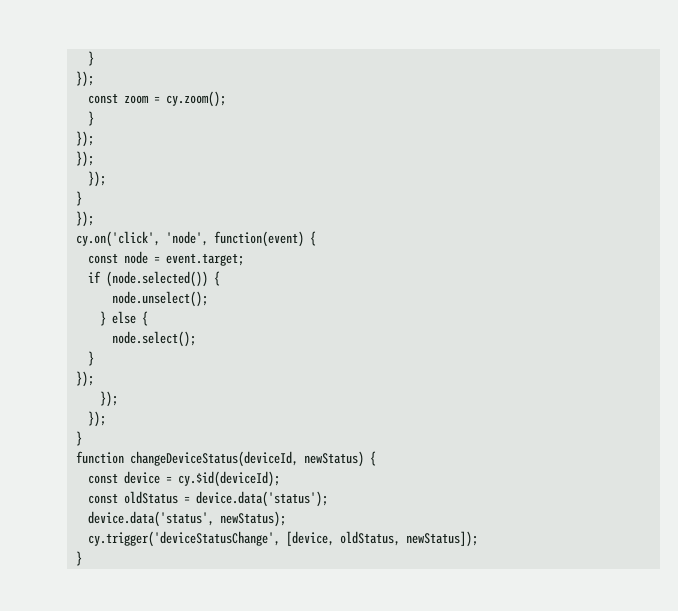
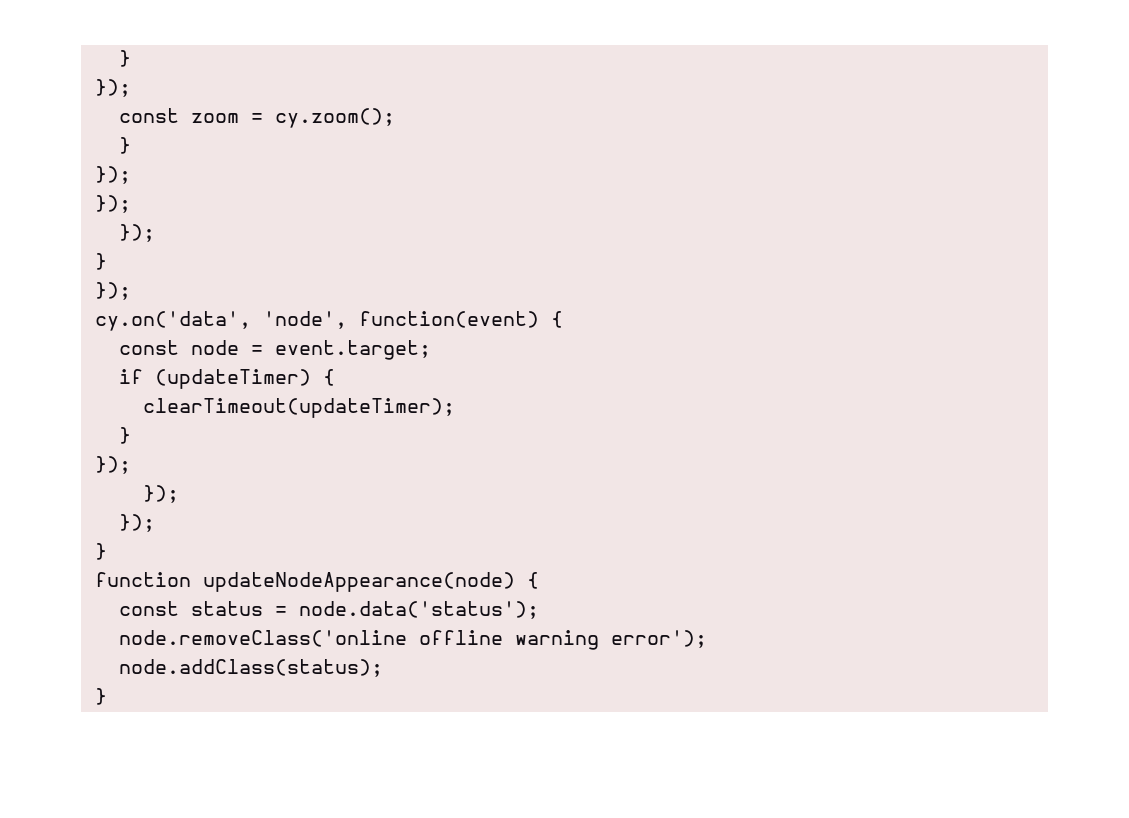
[75,231,160,247] cy.on('click', -> [94,311,251,331] cy.on('data',
[105,271,220,287] [111,291,208,307] [99,311,148,326] [111,331,196,347] (node.selected()) { // node.unselect(); // } else { // node.select(); -> [154,369,335,389] [142,398,455,418] (updateTimer) { // clearTimeout(updateTimer);
[129,451,376,467] [87,471,280,487] [87,491,328,507] [87,511,286,527] [87,531,478,547] changeDeviceStatus(deviceId, newStatus) { // const device = cy.$id(deviceId); // const oldStatus = device.data('status'); // device.data('status', newStatus); // cy.trigger('deviceStatusChange', [device, oldStatus, newStatus]); -> [202,572,539,592] [118,601,539,619] [118,630,707,650] [118,659,383,677] updateNodeAppearance(node) { // const status = node.data('status'); // node.removeClass('online offline warning error'); // node.addClass(status);

